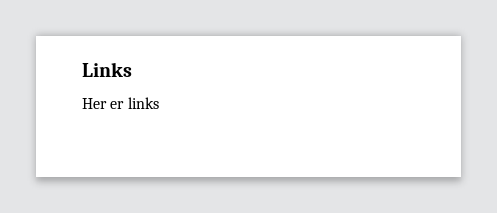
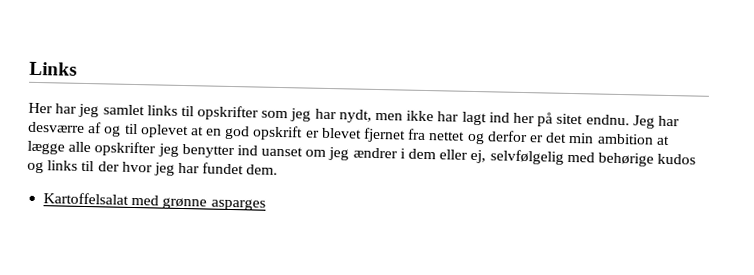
[110,97,159,109] er links -> [55,103,680,129] [28,121,670,146] [27,140,697,167] [27,160,279,176] [43,192,266,211] har jeg samlet links til opskrifter som jeg har nydt, men ikke har lagt ind her på sitet endnu. Jeg har desværre af og til oplevet at en god opskrift er blevet fjernet fra nettet og derfor er det min ambition at lægge alle opskrifter jeg benytter ind uanset om jeg ændrer i dem eller ej, selvfølgelig med behørige kudos og links til der hvor jeg har fundet dem. // Kartoffelsalat med grønne asparges

